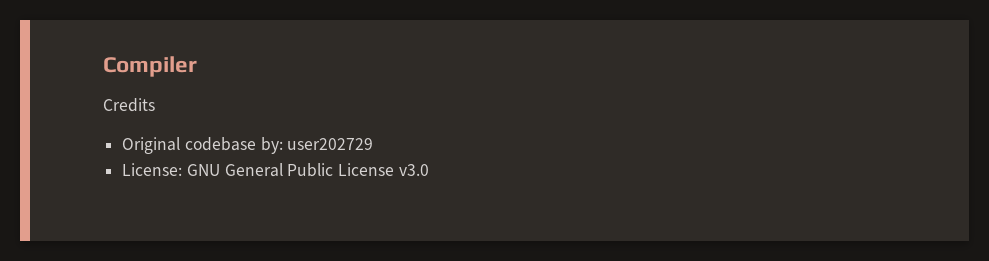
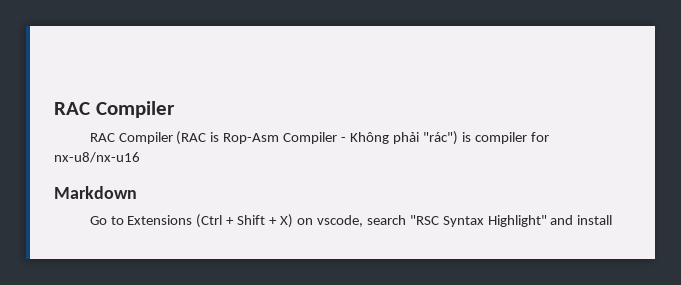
(103, 66) none -> [54,102,90,115] RAC
[103,98,155,112] [122,137,374,154] [122,163,429,177] Credits // Original codebase by: user202729 // License: GNU General Public License v3.0 -> [89,131,549,145] [54,152,140,163] [54,186,137,199] [89,214,613,228] RAC Compiler (RAC is Rop-Asm Compiler - Không phải "rác") is compiler for nx-u8/nx-u16 // Markdown // Go to Extensions (Ctrl + Shift + X) on vscode, search "RSC Syntax Highlight" and install

